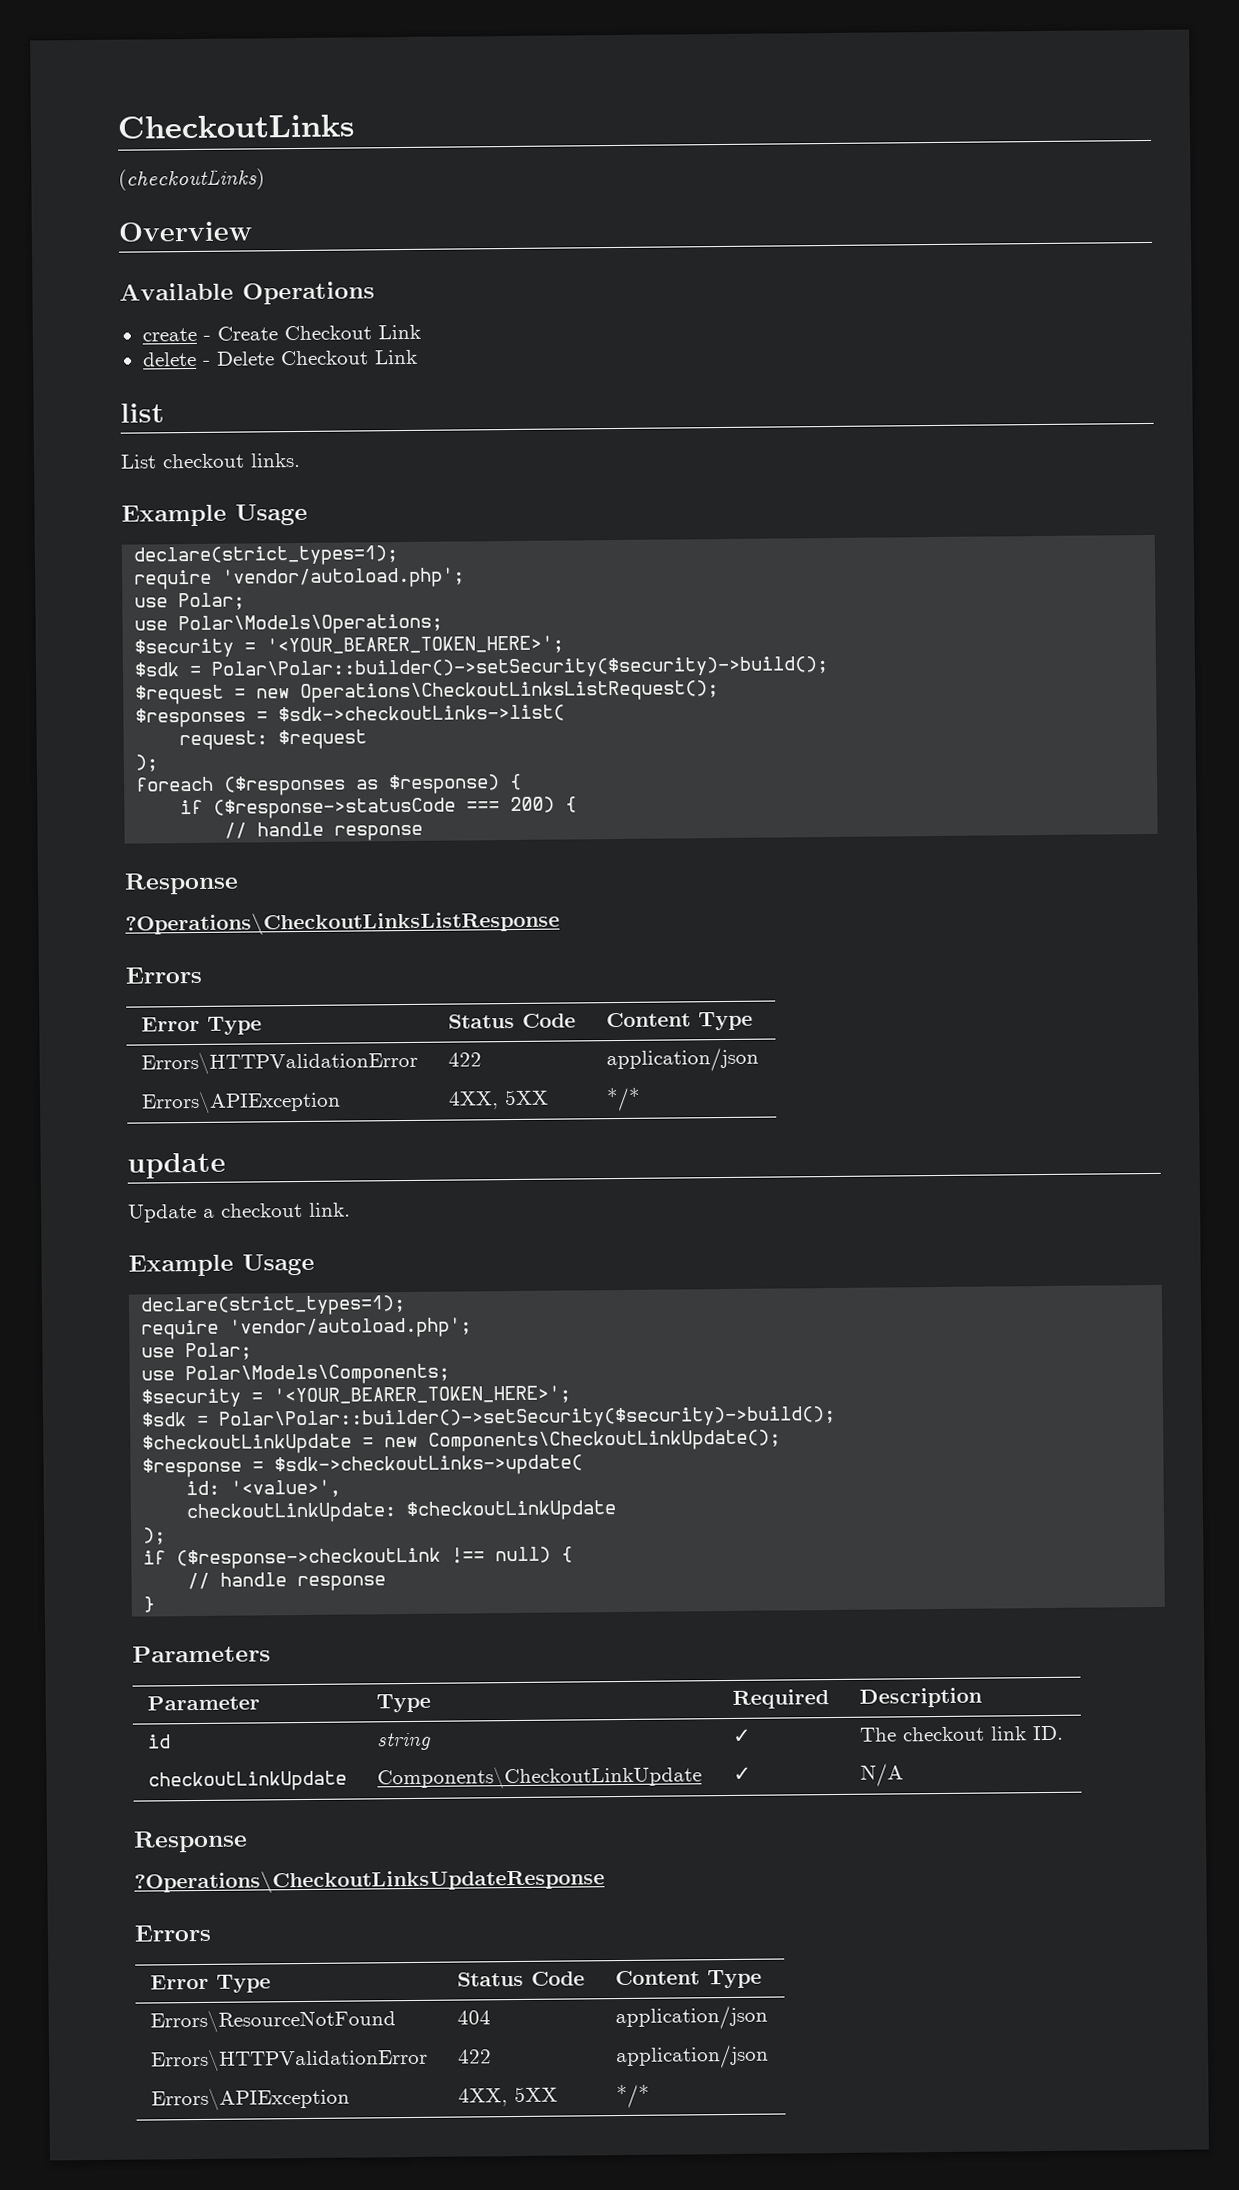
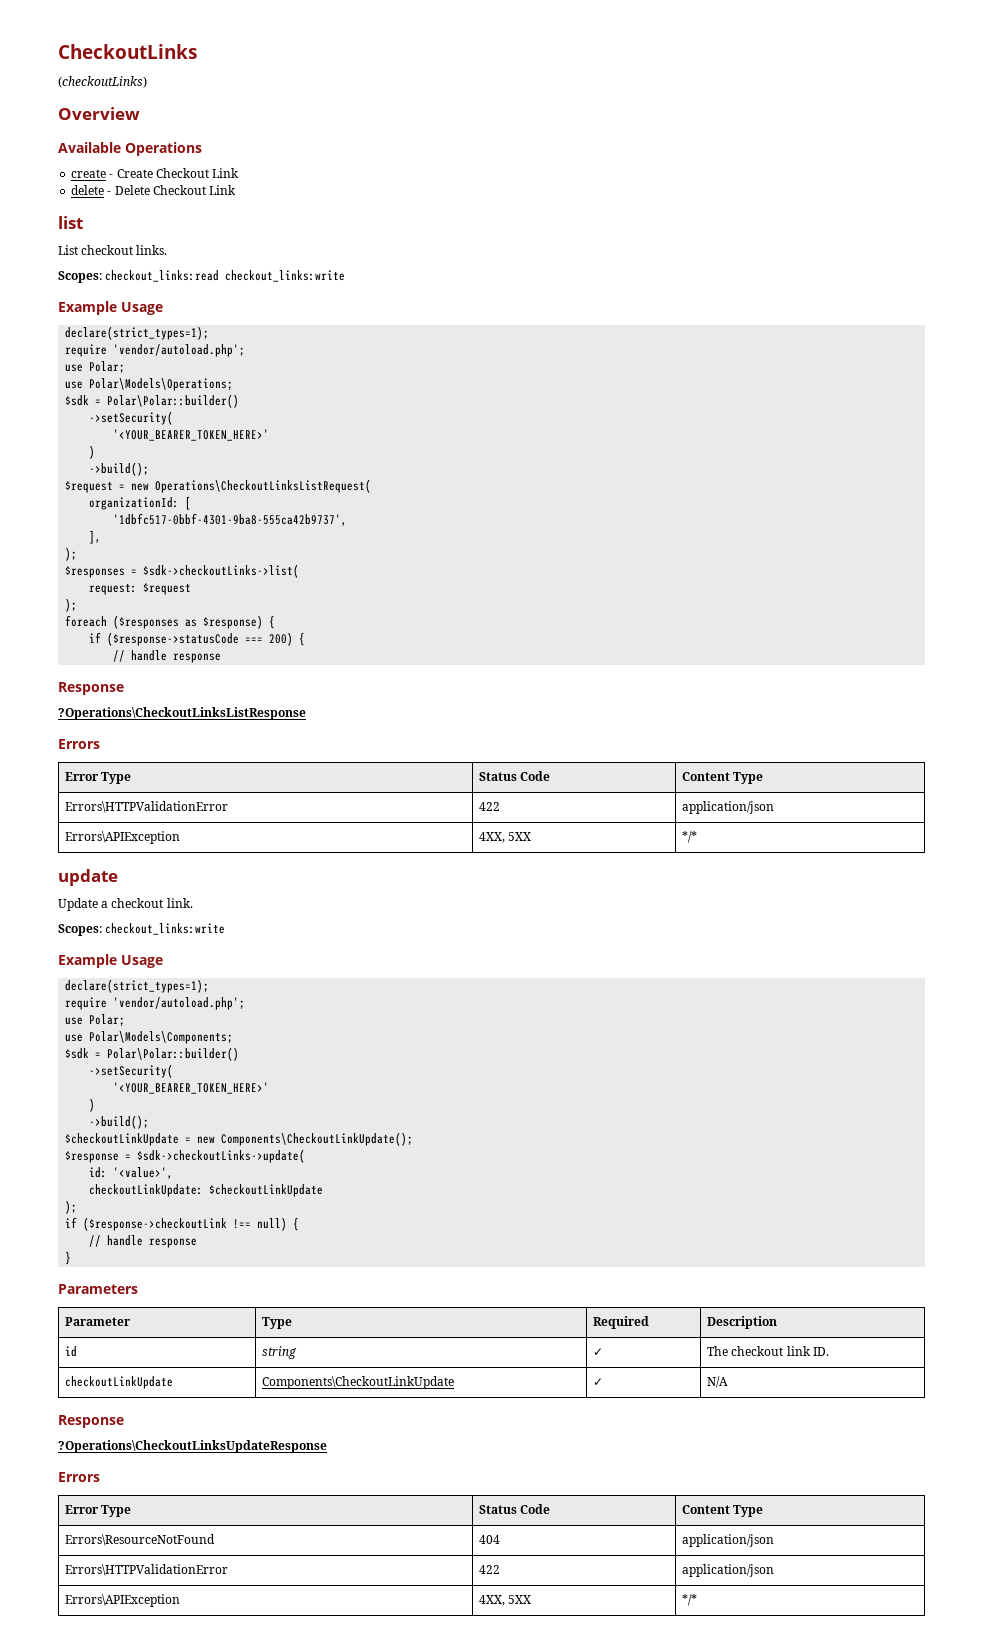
(301, 460) none -> [58,270,346,283] // Scopes: checkout_links:read checkout_links:write
[134,635,565,658] [134,656,830,680] [135,680,720,705] // $security = '<YOUR_BEARER_TOKEN_HERE>'; // $sdk = Polar\Polar::builder()->setSecurity($security)->build(); // $request = new Operations\CheckoutLinksListRequest(); -> [65,394,240,408] [89,411,174,425] [113,429,270,441] [89,445,96,459] [89,462,150,476] [65,479,372,493] [89,496,192,510] [113,513,348,526] [89,530,102,544] [65,547,78,561] // $sdk = Polar\Polar::builder() // ->setSecurity( // '<YOUR_BEARER_TOKEN_HERE>' // ) // ->build(); // $request = new Operations\CheckoutLinksListRequest( // organizationId: [ // '1dbfc517-0bbf-4301-9ba8-555ca42b9737', // ], // );
(351, 1209) none -> [58,923,226,936] // Scopes: checkout_links:write
[141,1385,572,1408] [141,1405,837,1430] // $security = '<YOUR_BEARER_TOKEN_HERE>'; // $sdk = Polar\Polar::builder()->setSecurity($security)->build(); -> [65,1047,240,1061] [89,1064,174,1078] [113,1082,270,1094] [89,1098,96,1112] [89,1115,150,1129] // $sdk = Polar\Polar::builder() // ->setSecurity( // '<YOUR_BEARER_TOKEN_HERE>' // ) // ->build();

